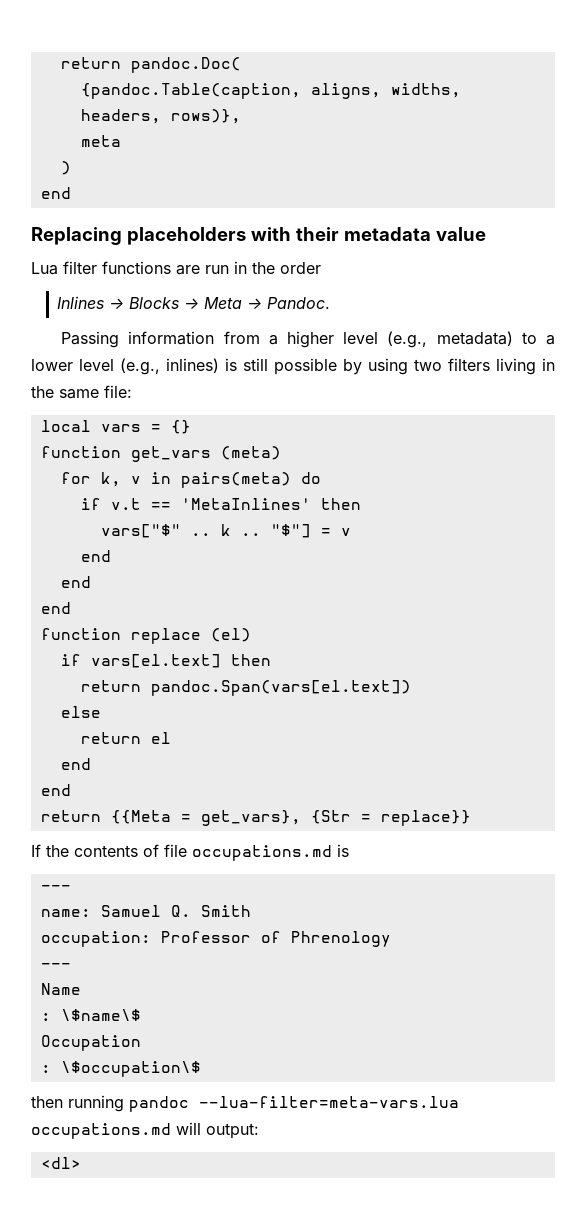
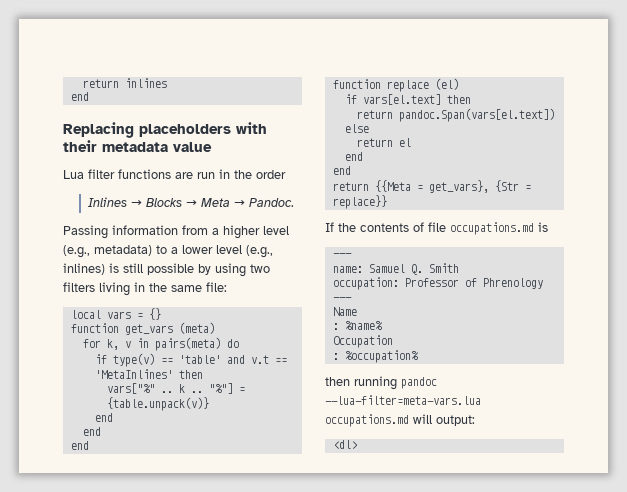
[60,57,241,73] [80,83,461,99] [80,109,241,124] [80,135,121,147] [60,161,71,175] return pandoc.Doc( // {pandoc.Table(caption, aligns, widths, headers, rows)}, // meta // ) -> [82,78,167,88] return inlines
(101, 504) none -> [112,353,245,367] type(v) == 'table' and
[100,524,181,538] vars["$" -> [106,383,155,394] vars["%"
[270,524,351,538] "$"] = v -> [208,383,245,394] [106,397,209,411] "%"] = {table.unpack(v)}
[60,1009,141,1021] \$name\$ -> [344,321,383,330] %name%
[60,1061,201,1077] \$occupation\$ -> [344,350,419,363] %occupation%

